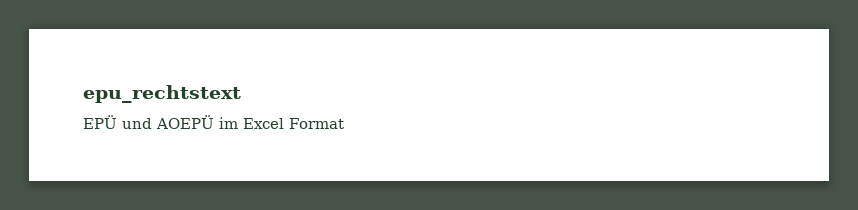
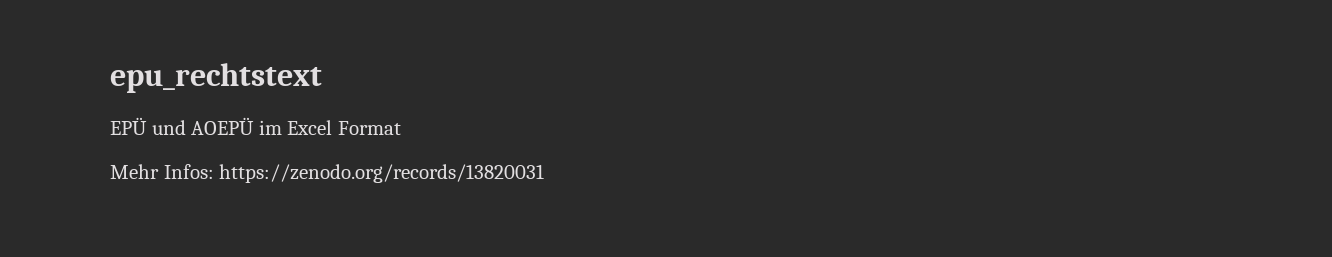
(344, 123) none -> [110,164,545,183] // Mehr Infos: https://zenodo.org/records/13820031

